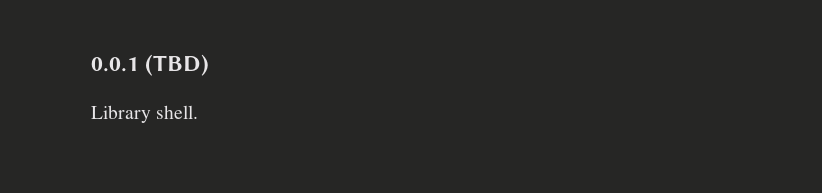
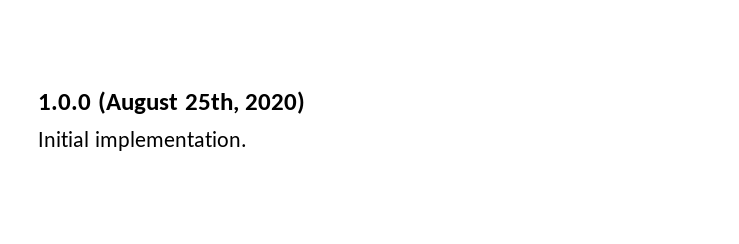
[91,54,210,76] [91,105,199,123] 0.0.1 (TBD) // Library shell. -> [38,91,306,114] [38,131,247,151] 1.0.0 (August 25th, 2020) // Initial implementation.

